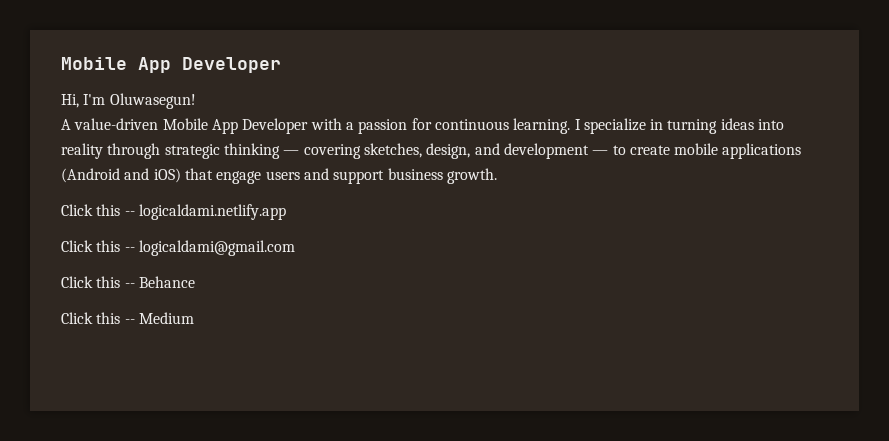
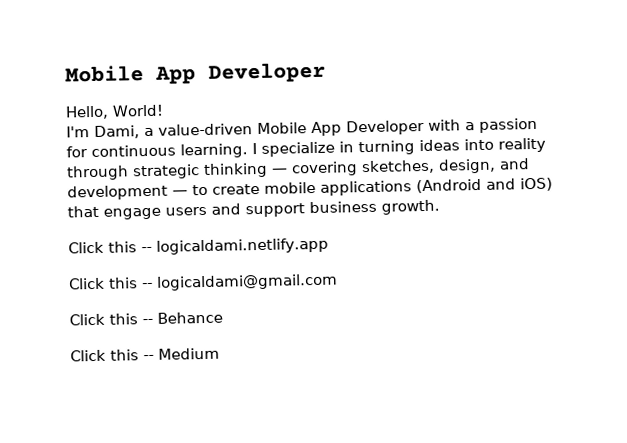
[61,93,196,109] [61,119,71,130] Hi, I'm Oluwasegun! // A -> [65,104,164,120] [66,125,154,139] Hello, World! // I'm Dami, a

